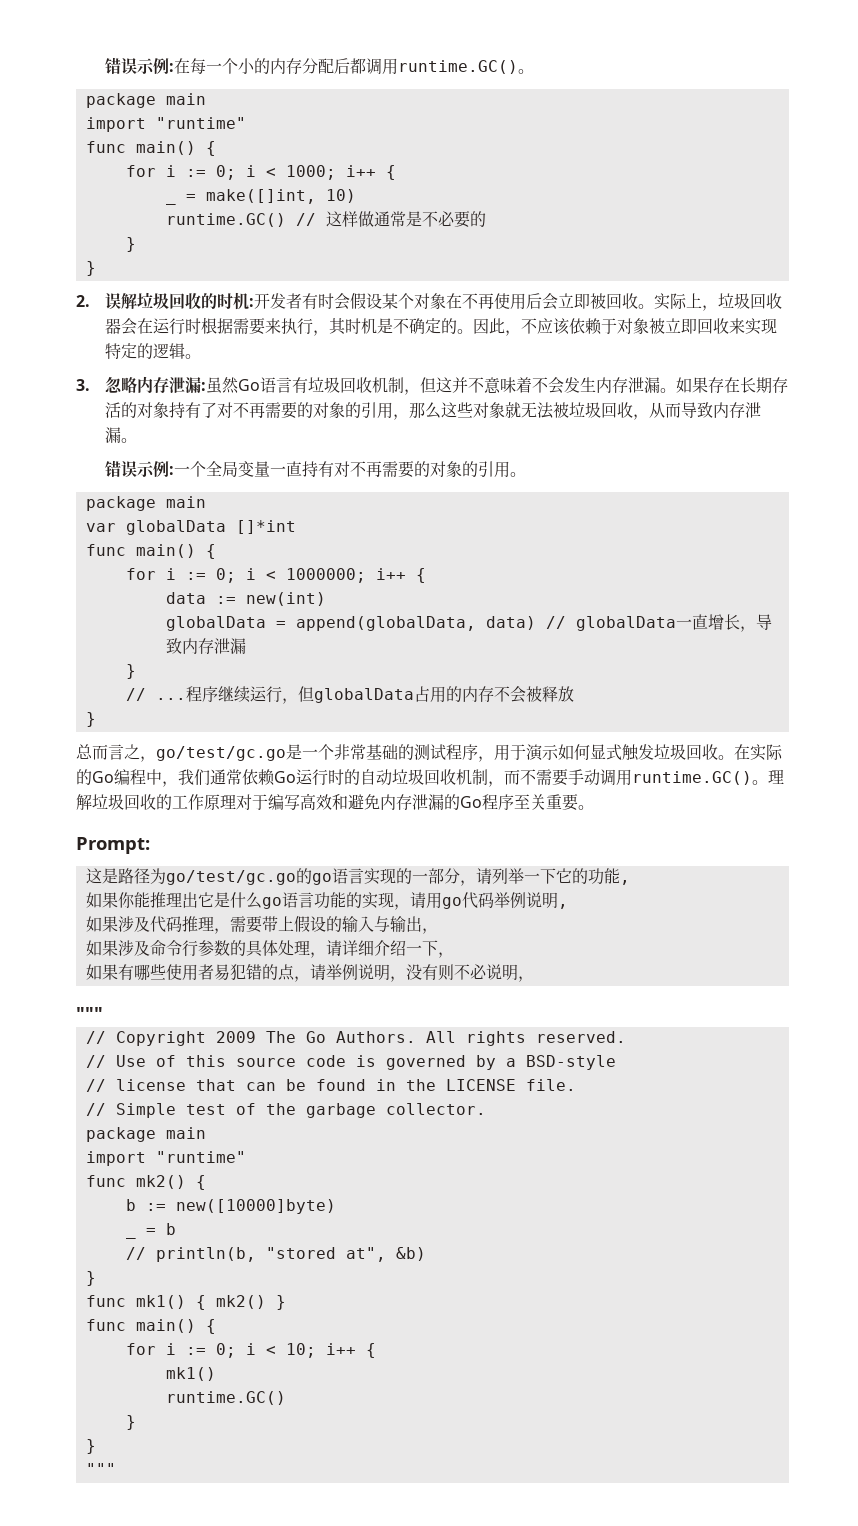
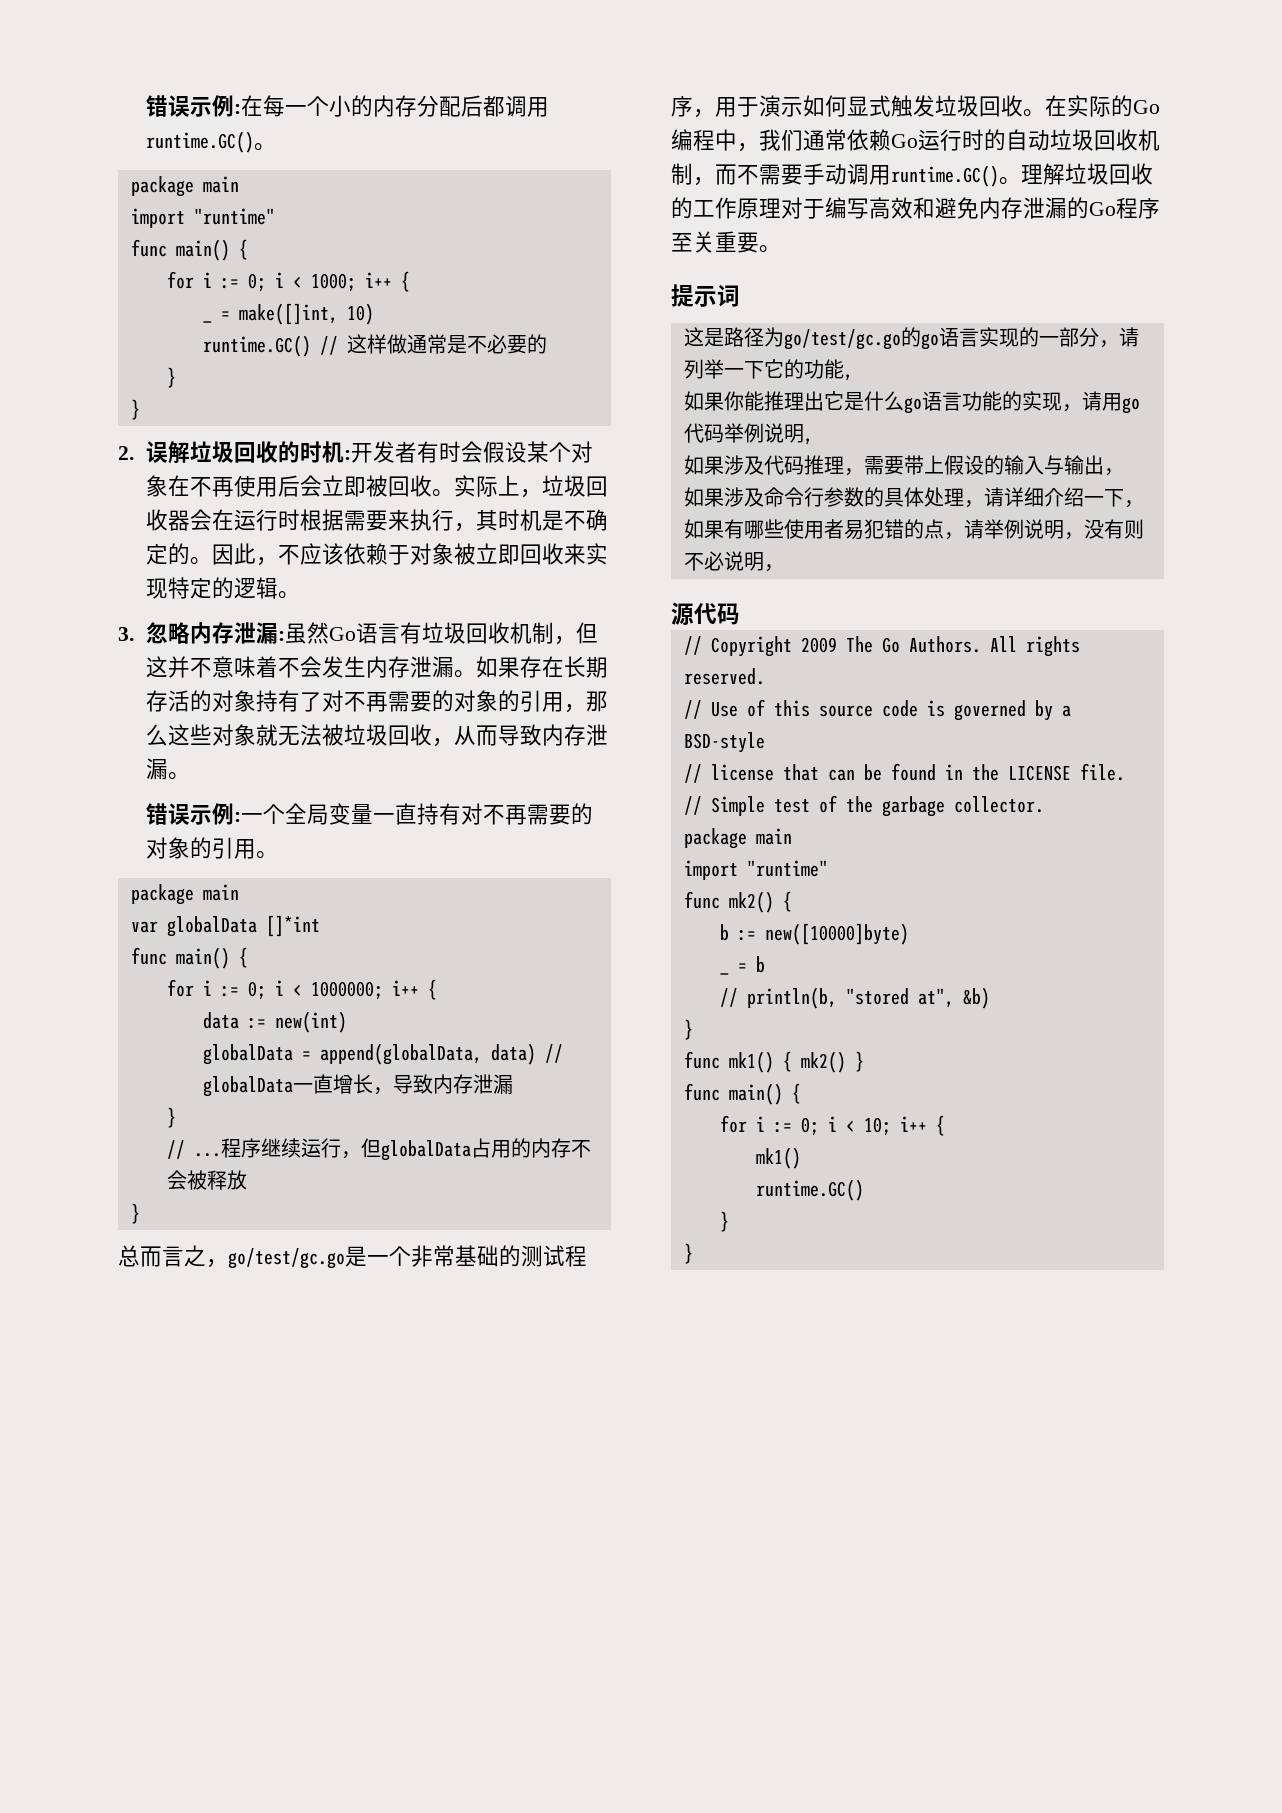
[76,837,150,854] Prompt: -> [671,284,740,307] 提示词
[76,1007,103,1020] """ -> [671,602,740,626] 源代码
[85,1463,116,1475] // """ -> (693, 1253) none

